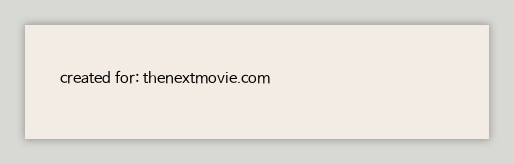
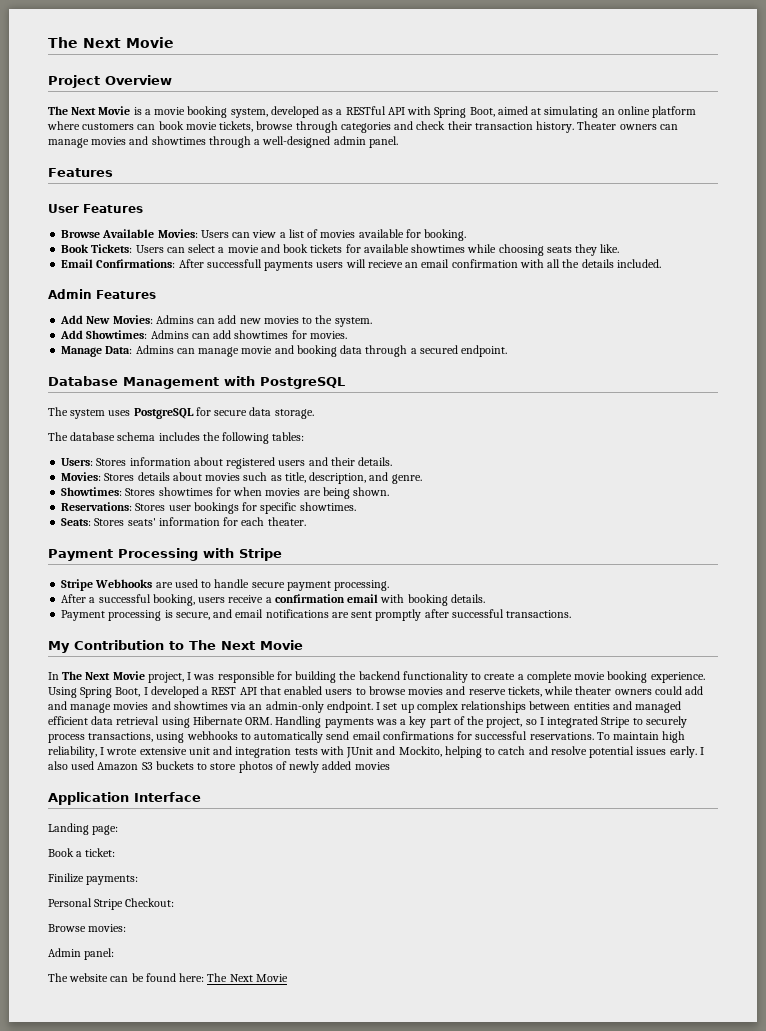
[60,70,270,84] created for: thenextmovie.com -> [48,37,174,48] [48,75,172,88] [48,106,697,118] [47,121,678,133] [48,136,398,148] [48,168,113,177] [48,204,143,213] [61,229,467,241] [61,244,620,256] [61,259,661,271] [48,289,156,299] [60,315,372,327] [60,330,347,339] [61,345,508,357] [48,376,345,389] [48,407,314,419] [48,432,305,444] [61,457,393,469] [61,472,422,484] [61,487,390,499] [61,502,356,514] [61,517,306,526] [48,548,282,561] [61,579,390,591] [61,594,485,606] [61,609,572,621] [48,640,303,653] [48,671,705,683] [48,686,704,698] [48,701,682,713] [48,716,687,728] [48,731,686,743] [48,746,704,758] [48,761,390,773] [48,792,201,805] [48,823,119,835] [48,848,116,857] [48,873,139,885] [48,898,175,910] [48,924,127,932] [48,948,115,960] [48,973,288,982] The Next Movie // Project Overview // The Next Movie is a movie booking system, developed as a RESTful API with Spring Boot, aimed at simulating an online platform where customers can book movie tickets, browse through categories and check their transaction history. Theater owners can manage movies and showtimes through a well-designed admin panel. // Features // User Features // Browse Available Movies: Users can view a list of movies available for booking. // Book Tickets: Users can select a movie and book tickets for available showtimes while choosing seats they like. // Email Confirmations: After successfull payments users will recieve an email confirmation with all the details included. // Admin Features // Add New Movies: Admins can add new movies to the system. // Add Showtimes: Admins can add showtimes for movies. // Manage Data: Admins can manage movie and booking data through a secured endpoint. // Database Management with PostgreSQL // The system uses PostgreSQL for secure data storage. // The database schema includes the following tables: // Users: Stores information about registered users and their details. // Movies: Stores details about movies such as title, description, and genre. // Showtimes: Stores showtimes for when movies are being shown. // Reservations: Stores user bookings for specific showtimes. // Seats: Stores seats' information for each theater. // Payment Processing with Stripe // Stripe Webhooks are used to handle secure payment processing. // After a successful booking, users receive a confirmation email with booking details. // Payment processing is secure, and email notifications are sent promptly after successful transactions. // My Contribution to The Next Movie // In The Next Movie project, I was responsible for building the backend functionality to create a complete movie booking experience. Using Spring Boot, I developed a REST API that enabled users to browse movies and reserve tickets, while theater owners could add and manage movies and showtimes via an admin-only endpoint. I set up complex relationships between entities and managed efficient data retrieval using Hibernate ORM. Handling payments was a key part of the project, so I integrated Stripe to securely process transactions, using webhooks to automatically send email confirmations for successful reservations. To maintain high reliability, I wrote extensive unit and integration tests with JUnit and Mockito, helping to catch and resolve potential issues early. I also used Amazon S3 buckets to store photos of newly added movies // Application Interface // Landing page: // Book a ticket: // Finilize payments: // Personal Stripe Checkout: // Browse movies: // Admin panel: // The website can be found here: The Next Movie

